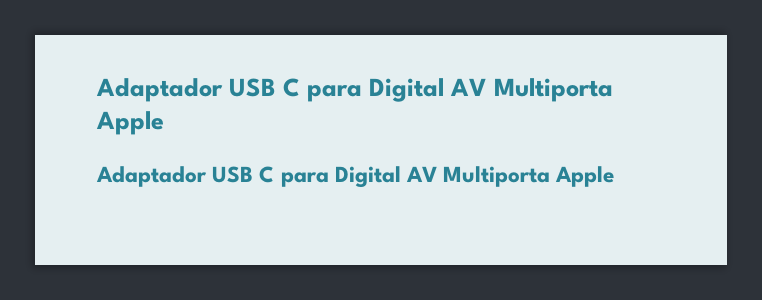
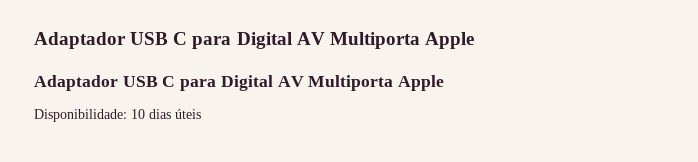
(615, 176) none -> [34,109,201,122] // Disponibilidade: 10 dias úteis

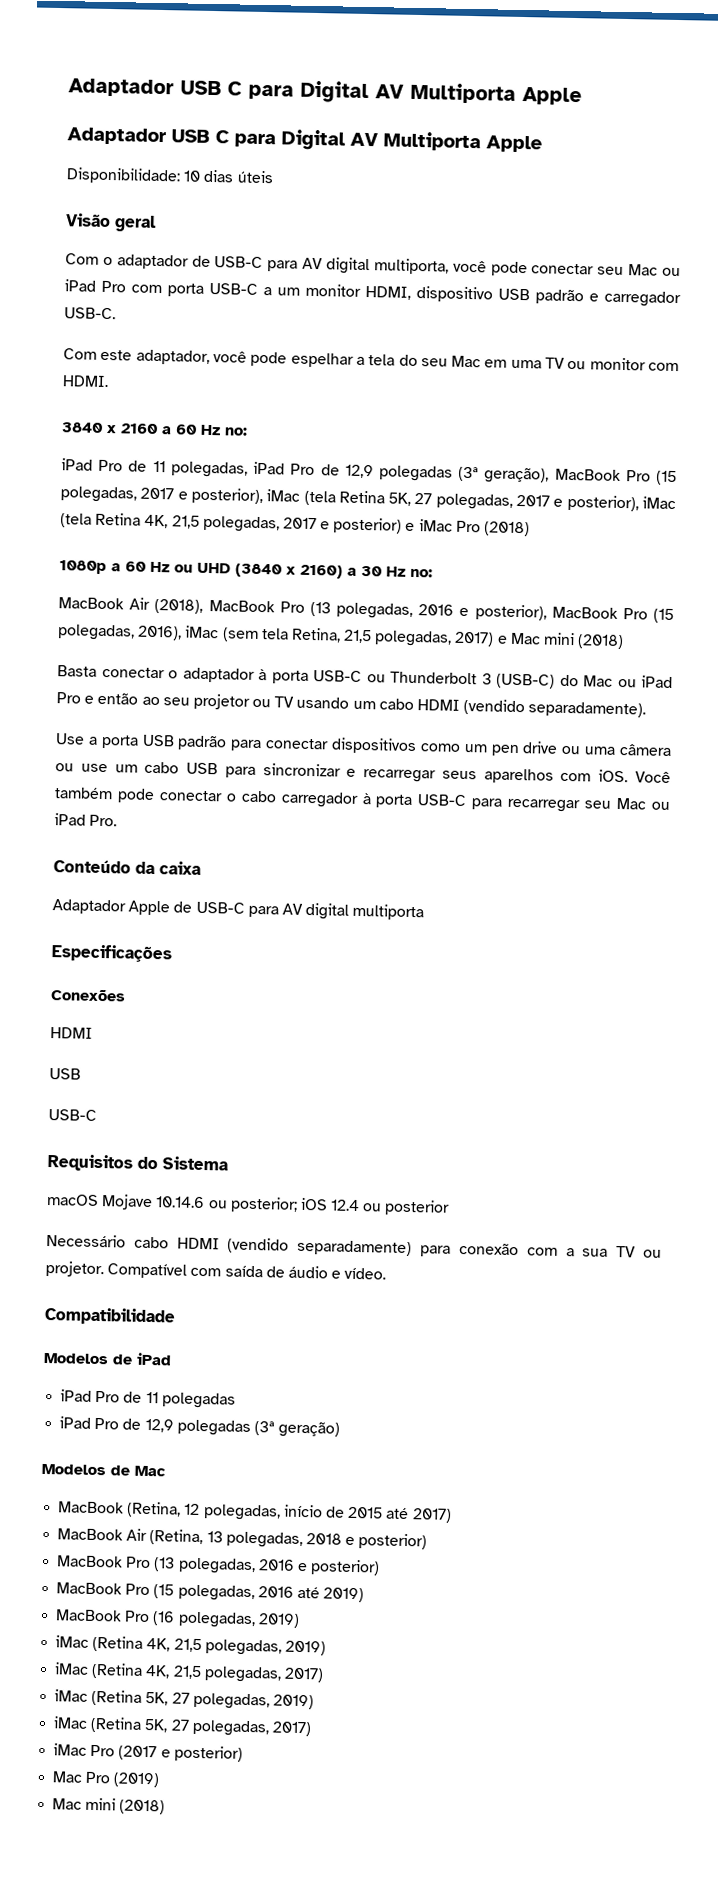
(201, 114) none -> [65,213,157,232] [65,253,681,277] [64,279,681,308] [64,307,116,320] [63,348,679,372] [62,375,109,388] [61,422,248,436] [61,458,677,486] [60,486,677,512] [60,512,531,537] [59,560,433,579] [58,597,674,624] [57,624,625,650] [57,665,673,689] [56,692,647,718] [55,733,672,757] [55,761,671,784] [54,787,670,813] [54,813,118,827] [53,859,201,875] [52,899,425,921] [51,944,173,963] [50,989,126,1002] [50,1027,93,1039] [49,1068,81,1080] [48,1109,97,1121] [47,1154,228,1172] [47,1193,451,1216] [46,1233,663,1258] [45,1260,387,1280] [44,1306,176,1326] [43,1352,172,1366] [60,1389,236,1409] [59,1416,341,1438] [41,1463,166,1477] [58,1501,452,1523] [57,1528,428,1550] [57,1555,381,1576] [56,1582,365,1603] [55,1609,300,1629] [55,1635,326,1656] [54,1662,324,1683] [54,1689,314,1710] [53,1716,312,1737] [53,1743,243,1762] [52,1771,161,1788] [52,1797,166,1815] // Visão geral // Com o adaptador de USB-C para AV digital multiporta, você pode conectar seu Mac ou iPad Pro com porta USB-C a um monitor HDMI, dispositivo USB padrão e carregador USB-C. // Com este adaptador, você pode espelhar a tela do seu Mac em uma TV ou monitor com HDMI. // 3840 x 2160 a 60 Hz no: // iPad Pro de 11 polegadas, iPad Pro de 12,9 polegadas (3ª geração), MacBook Pro (15 polegadas, 2017 e posterior), iMac (tela Retina 5K, 27 polegadas, 2017 e posterior), iMac (tela Retina 4K, 21,5 polegadas, 2017 e posterior) e iMac Pro (2018) // 1080p a 60 Hz ou UHD (3840 x 2160) a 30 Hz no: // MacBook Air (2018), MacBook Pro (13 polegadas, 2016 e posterior), MacBook Pro (15 polegadas, 2016), iMac (sem tela Retina, 21,5 polegadas, 2017) e Mac mini (2018) // Basta conectar o adaptador à porta USB-C ou Thunderbolt 3 (USB-C) do Mac ou iPad Pro e então ao seu projetor ou TV usando um cabo HDMI (vendido separadamente). // Use a porta USB padrão para conectar dispositivos como um pen drive ou uma câmera ou use um cabo USB para sincronizar e recarregar seus aparelhos com iOS. Você também pode conectar o cabo carregador à porta USB-C para recarregar seu Mac ou iPad Pro. // Conteúdo da caixa // Adaptador Apple de USB-C para AV digital multiporta // Especificações // Conexões // HDMI // USB // USB-C // Requisitos do Sistema // macOS Mojave 10.14.6 ou posterior; iOS 12.4 ou posterior // Necessário cabo HDMI (vendido separadamente) para conexão com a sua TV ou projetor. Compatível com saída de áudio e vídeo. // Compatibilidade // Modelos de iPad // iPad Pro de 11 polegadas // iPad Pro de 12,9 polegadas (3ª geração) // Modelos de Mac // MacBook (Retina, 12 polegadas, início de 2015 até 2017) // MacBook Air (Retina, 13 polegadas, 2018 e posterior) // MacBook Pro (13 polegadas, 2016 e posterior) // MacBook Pro (15 polegadas, 2016 até 2019) // MacBook Pro (16 polegadas, 2019) // iMac (Retina 4K, 21,5 polegadas, 2019) // iMac (Retina 4K, 21,5 polegadas, 2017) // iMac (Retina 5K, 27 polegadas, 2019) // iMac (Retina 5K, 27 polegadas, 2017) // iMac Pro (2017 e posterior) // Mac Pro (2019) // Mac mini (2018)

